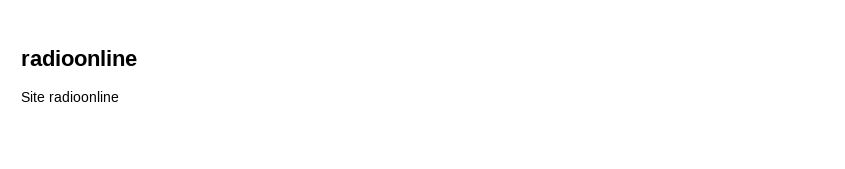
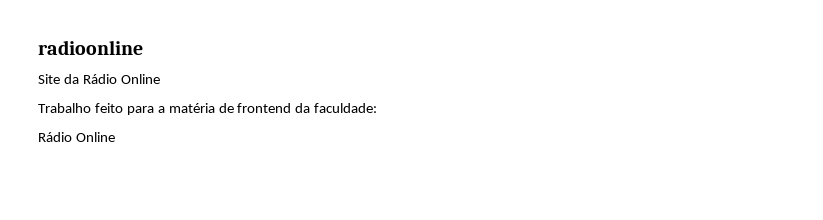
[49,91,119,102] radioonline -> [63,74,160,84] [38,103,378,115] [38,132,115,142] da Rádio Online // Trabalho feito para a matéria de frontend da faculdade: // Rádio Online

